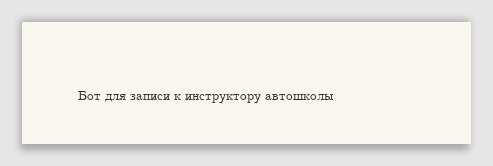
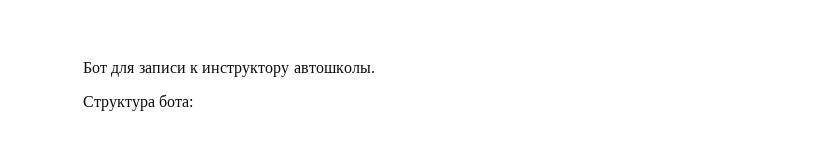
[265,94,334,100] автошколы -> [293,65,375,73] [83,94,194,111] автошколы. // Структура бота:

